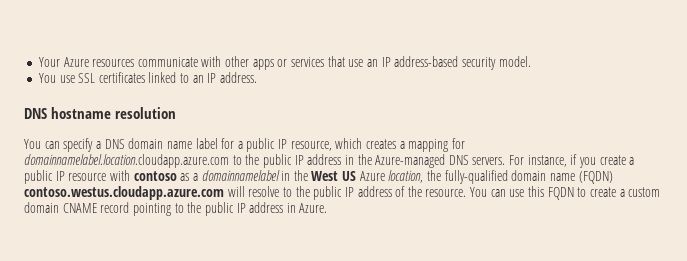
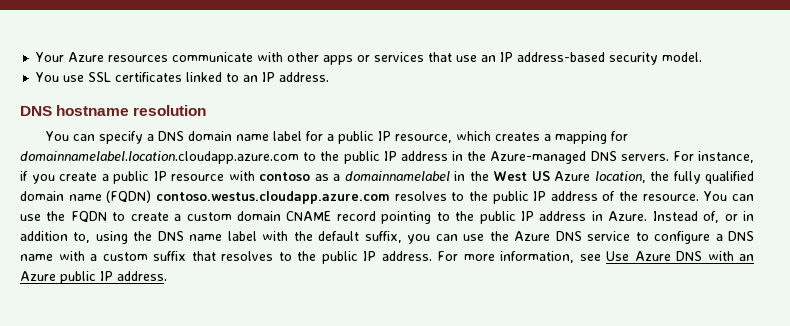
[444,170,508,184] fully-qualified -> [673,171,754,184] fully qualified
[227,186,280,197] will resolve -> [394,191,447,201] resolves
[528,186,545,197] this -> [46,211,66,221] the
(328, 208) none -> [652,211,755,223] [20,231,755,244] [20,251,754,264] [20,271,167,284] Instead of, or in addition to, using the DNS name label with the default suffix, you can use the Azure DNS service to configure a DNS name with a custom suffix that resolves to the public IP address. For more information, see Use Azure DNS with an Azure public IP address.

